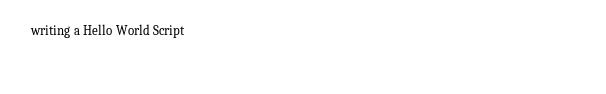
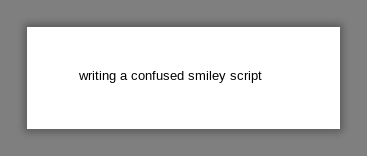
[83,24,186,38] Hello World Script -> [131,71,262,83] confused smiley script

